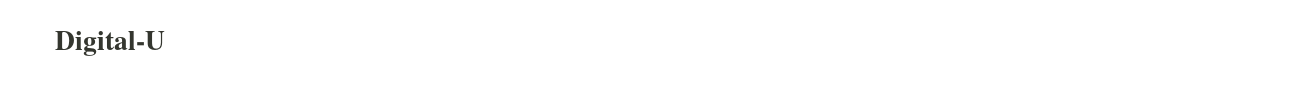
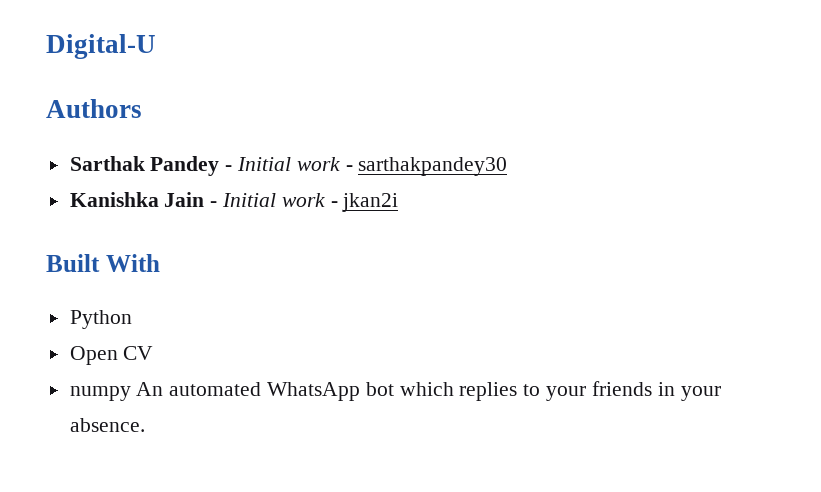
(165, 43) none -> [46,99,142,118] [69,156,508,176] [69,192,399,212] [46,254,160,272] [69,310,132,329] [69,346,154,365] [69,381,721,401] [69,418,145,432] // Authors // Sarthak Pandey - Initial work - sarthakpandey30 // Kanishka Jain - Initial work - jkan2i // Built With // Python // Open CV // numpy An automated WhatsApp bot which replies to your friends in your absence.

